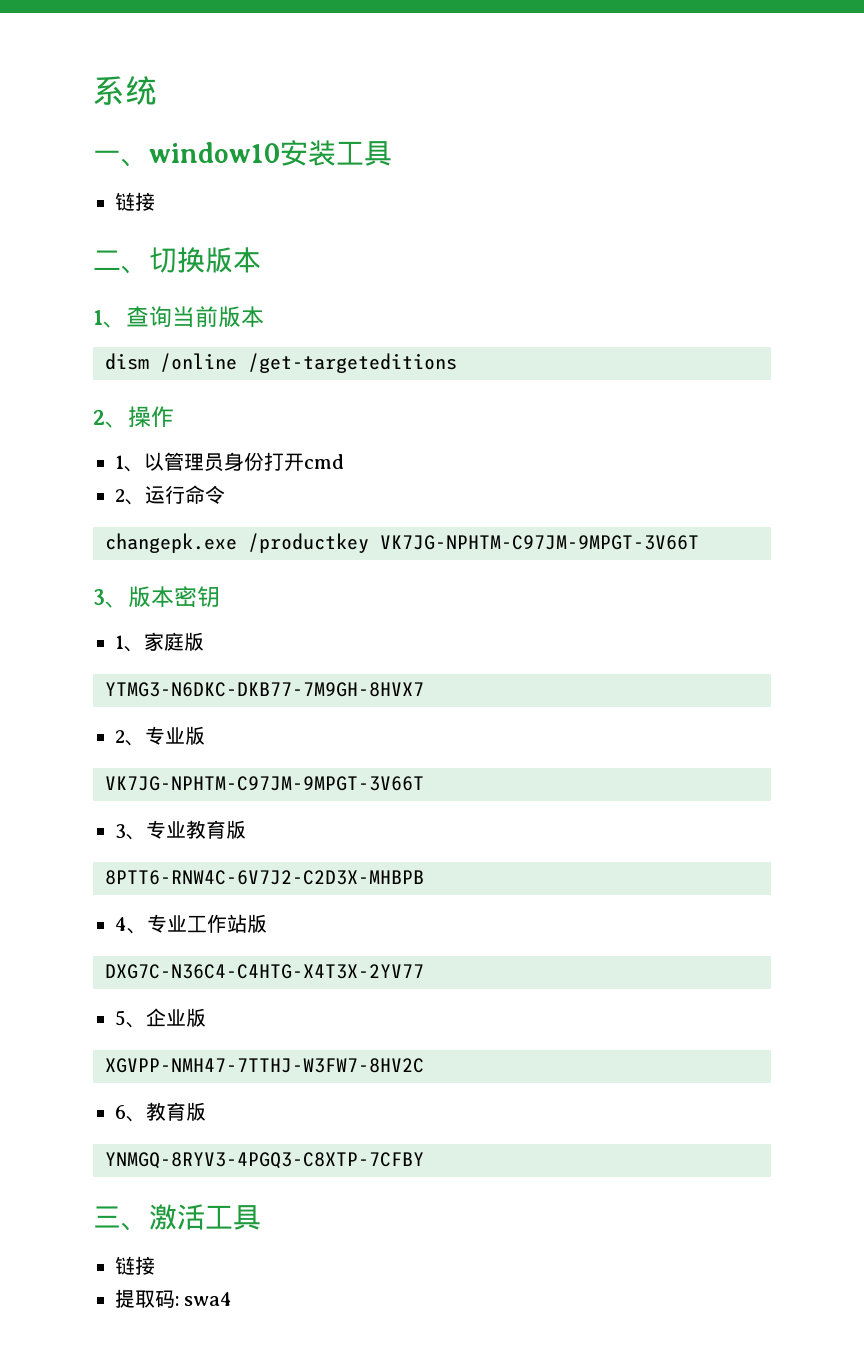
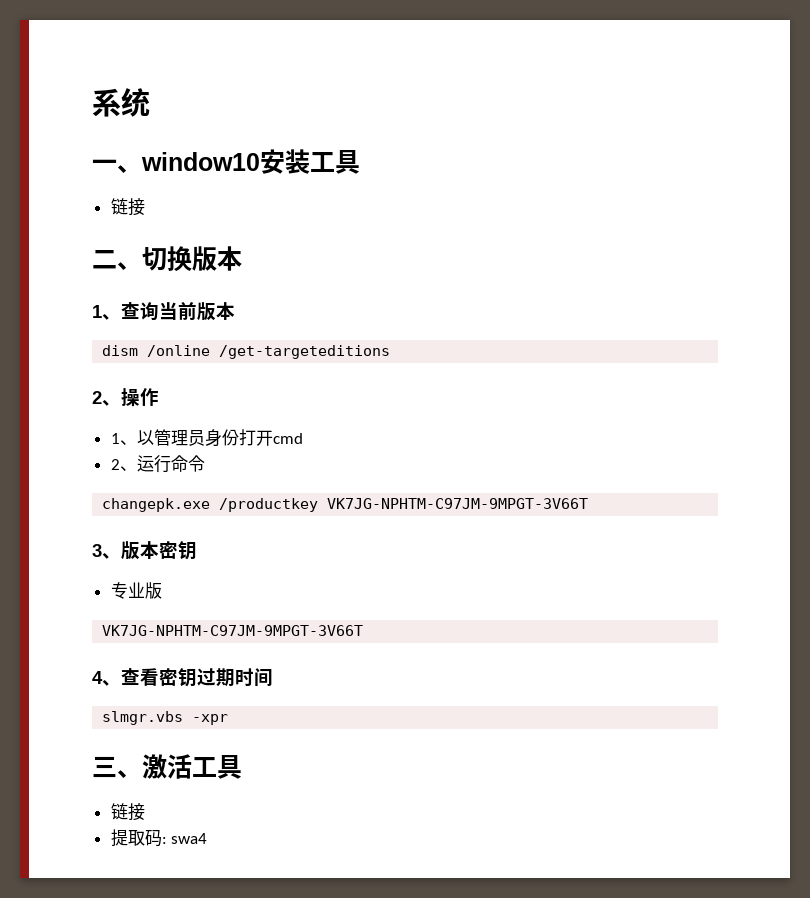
[115,632,204,652] [105,682,424,697] [115,726,205,746] [105,776,424,791] [115,820,246,840] [105,870,424,885] [115,914,267,934] [105,964,424,979] [115,1008,206,1028] [105,1058,424,1073] [115,1102,206,1122] [105,1152,424,1169] 1、家庭版 // YTMG3-N6DKC-DKB77-7M9GH-8HVX7 // 2、专业版 // VK7JG-NPHTM-C97JM-9MPGT-3V66T // 3、专业教育版 // 8PTT6-RNW4C-6V7J2-C2D3X-MHBPB // 4、专业工作站版 // DXG7C-N36C4-C4HTG-X4T3X-2YV77 // 5、企业版 // XGVPP-NMH47-7TTHJ-W3FW7-8HV2C // 6、教育版 // YNMGQ-8RYV3-4PGQ3-C8XTP-7CFBY -> [110,582,162,599] [102,625,364,636] [92,668,273,687] [102,711,229,725] 专业版 // VK7JG-NPHTM-C97JM-9MPGT-3V66T // 4、查看密钥过期时间 // slmgr.vbs -xpr

